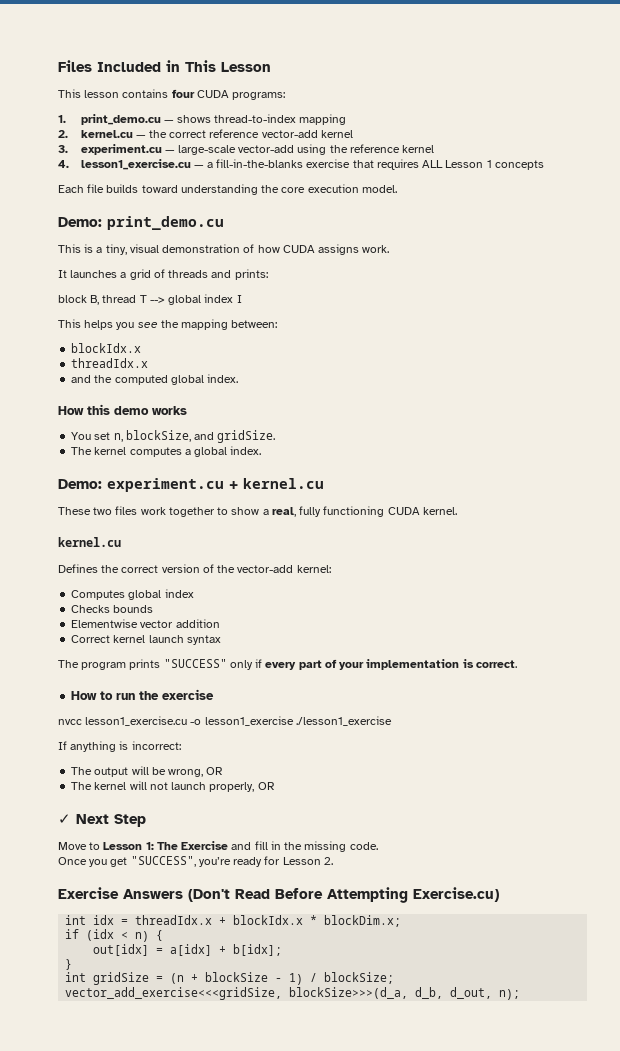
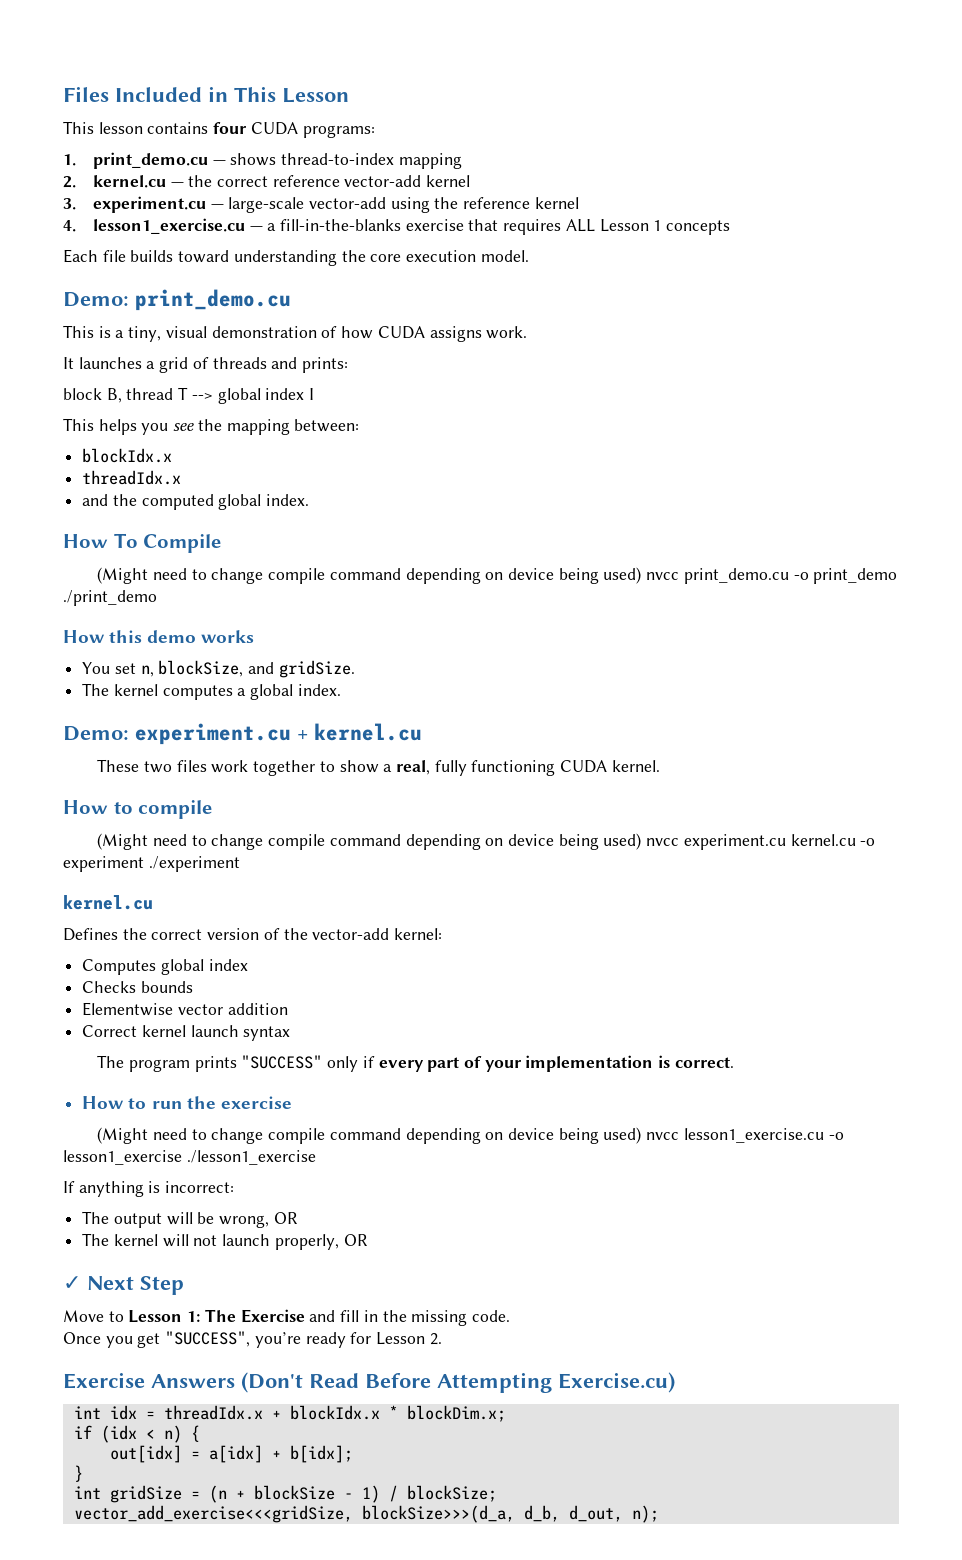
(239, 378) none -> [63,533,222,553] [97,567,898,584] [63,590,157,606] // How To Compile // (Might need to change compile command depending on device being used) nvcc print_demo.cu -o print_demo ./print_demo
(457, 511) none -> [63,800,213,819] [97,833,876,850] [63,856,240,872] // How to compile // (Might need to change compile command depending on device being used) nvcc experiment.cu kernel.cu -o experiment ./experiment
(215, 694) none -> [97,1127,642,1144] (Might need to change compile command depending on device being used)

